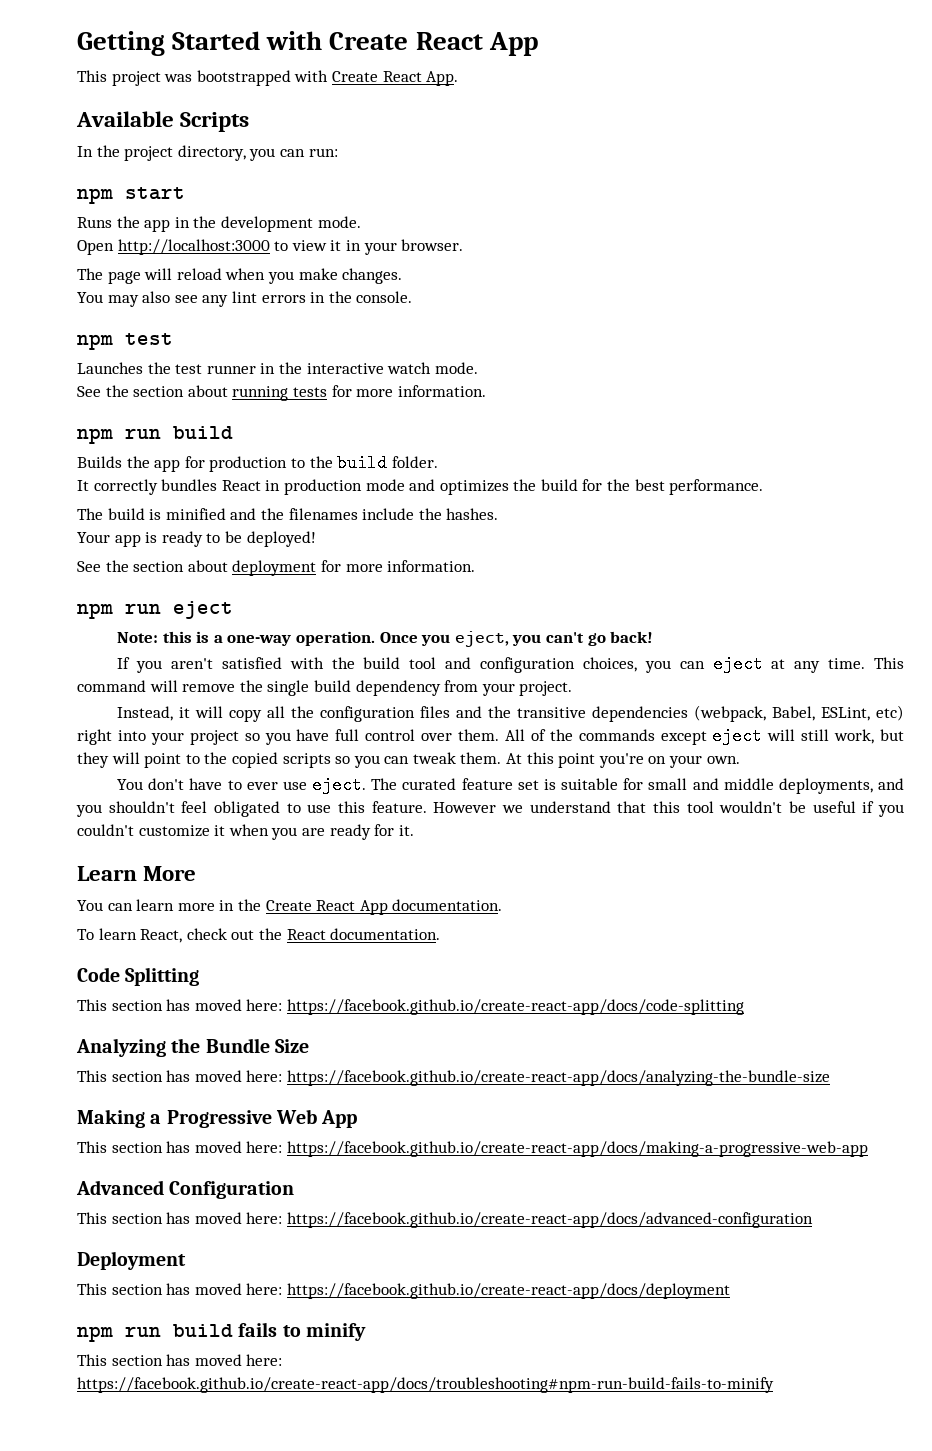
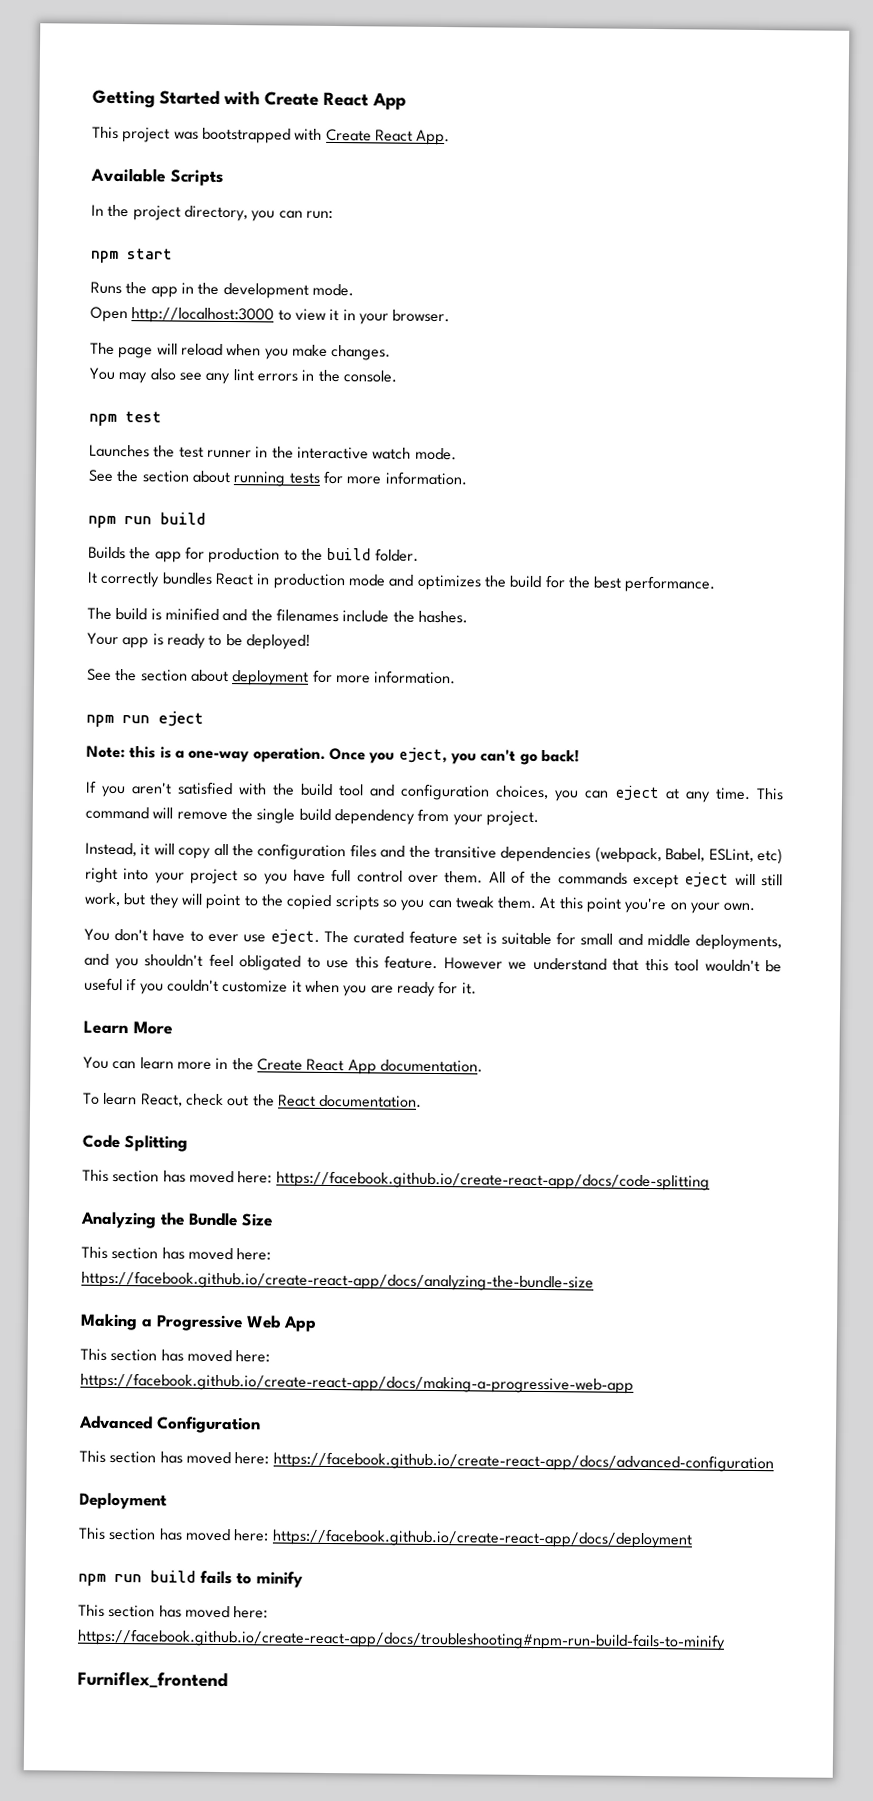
(774, 1385) none -> [77,1671,228,1689] // Furniflex_frontend

